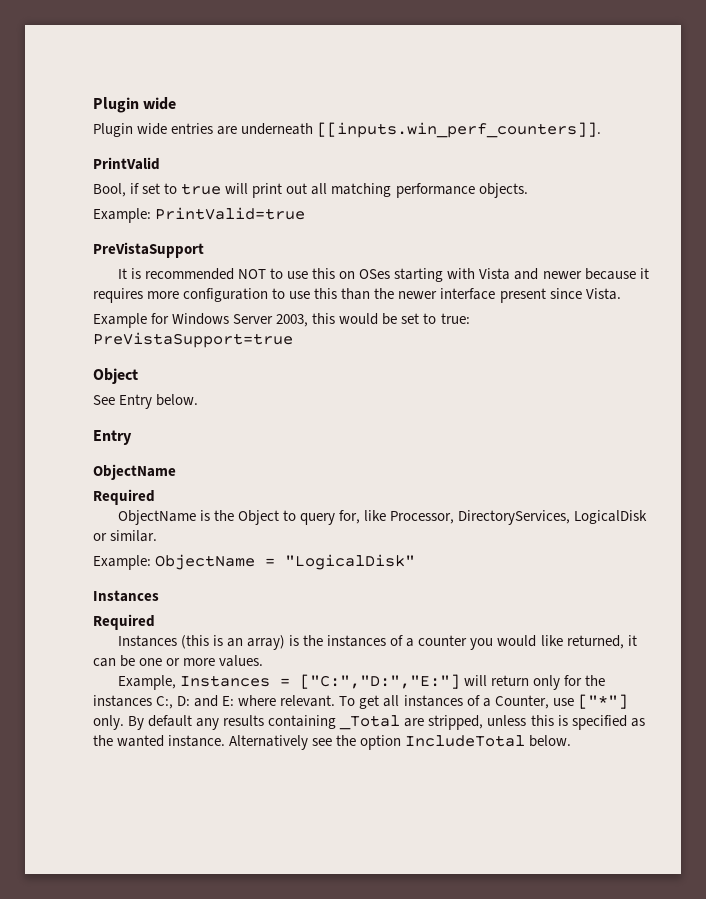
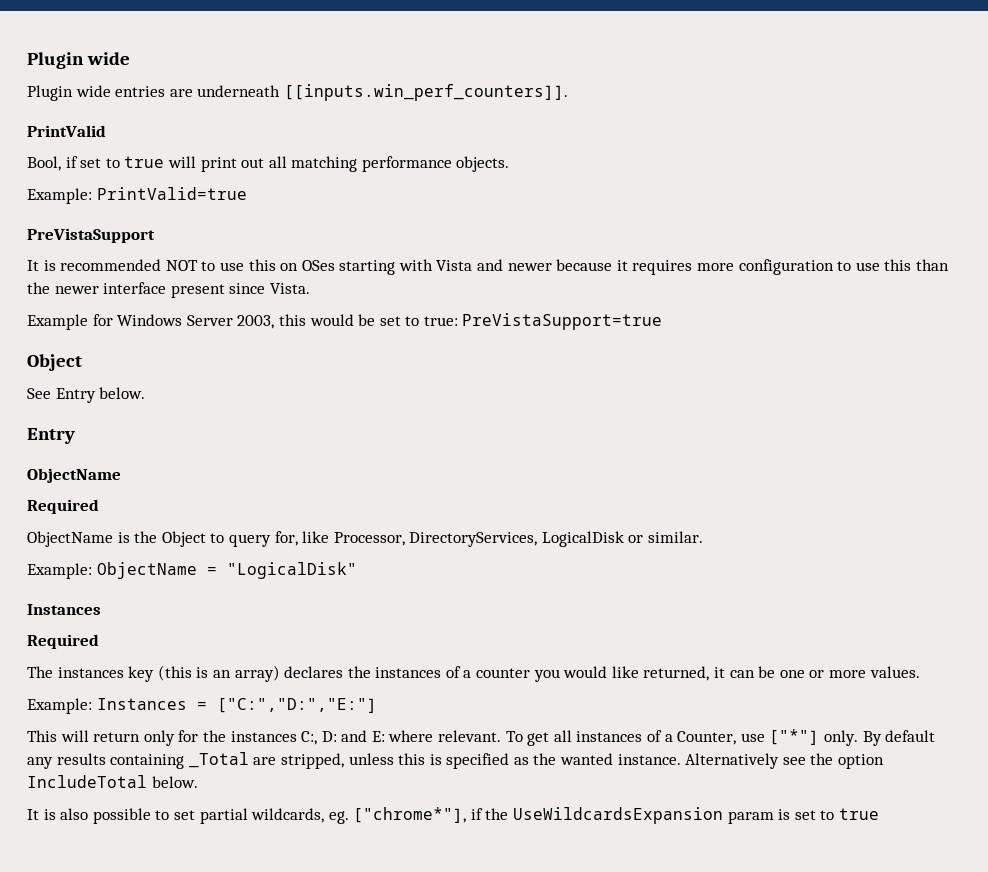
[117,635,177,647] Instances -> [27,666,155,682] The instances key
[289,635,300,646] is -> [284,666,344,678] declares
[117,675,176,690] Example, -> [27,698,92,714] Example:
(460, 681) none -> [27,730,57,742] // This
(572, 741) none -> [27,807,880,824] // It is also possible to set partial wildcards, eg. ["chrome*"], if the UseWildcardsExpansion param is set to true

